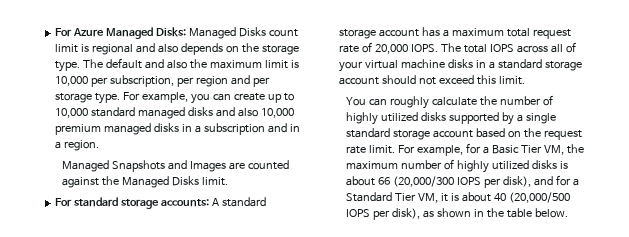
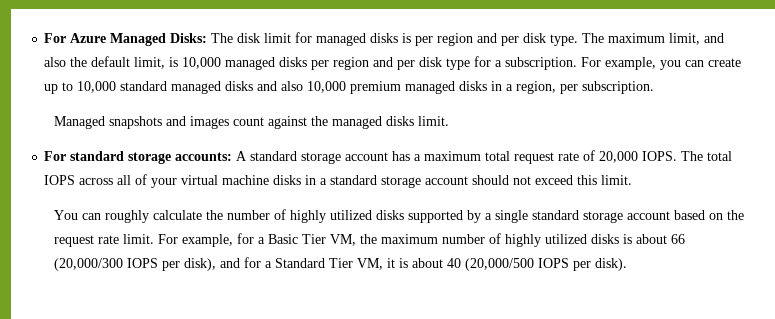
[188,27,298,39] [55,43,299,55] [55,58,299,72] [55,75,270,87] [55,93,121,104] Managed Disks count limit is regional and also depends on the storage type. The default and also the maximum limit is 10,000 per subscription, per region and per storage type. -> [211,32,725,46] [44,56,578,70] The disk limit for managed disks is per region and per disk type. The maximum limit, and also the default limit, is 10,000 managed disks per region and per disk type for a subscription.
[203,123,300,135] [55,140,100,151] [61,160,289,172] [61,176,199,188] subscription and in a region. // Managed Snapshots and Images are counted against the Managed Disks -> [516,81,655,94] [54,116,415,129] region, per subscription. // Managed snapshots and images count against the managed disks
[391,208,568,219] disk), as shown in the table below. -> [595,258,628,271] disk).

